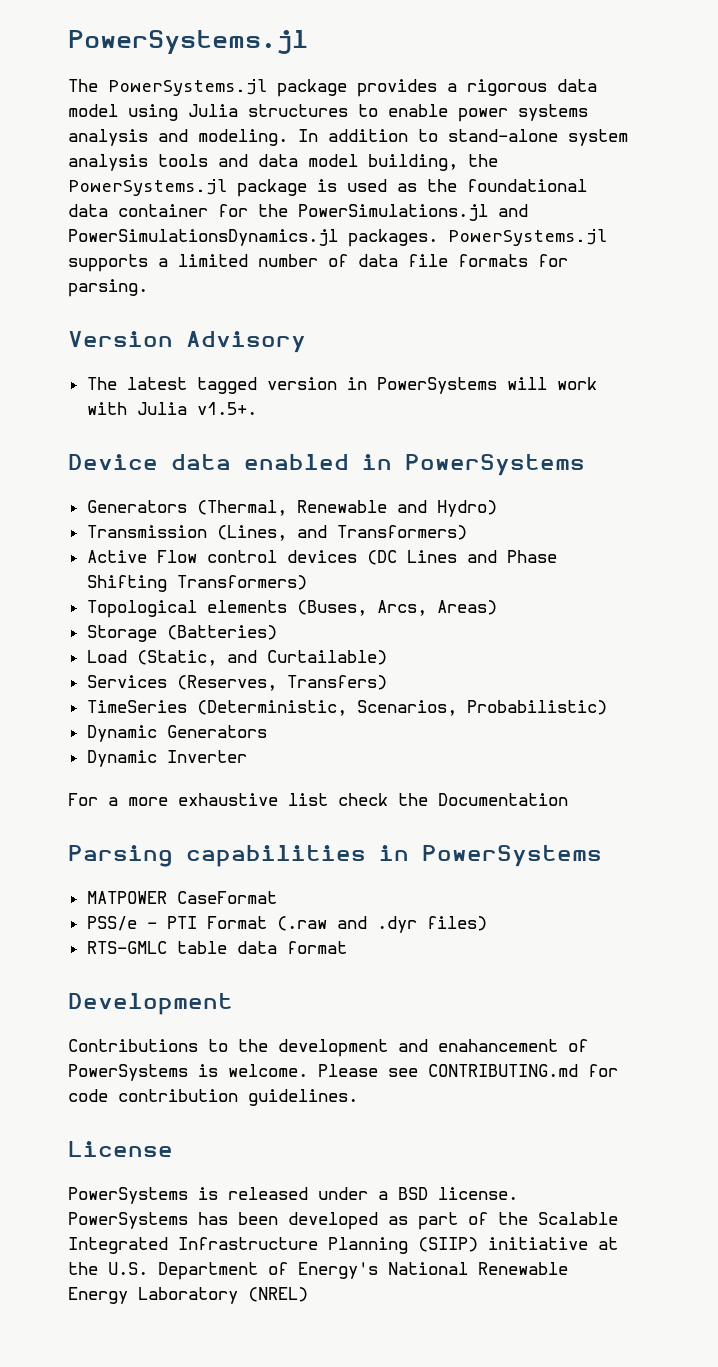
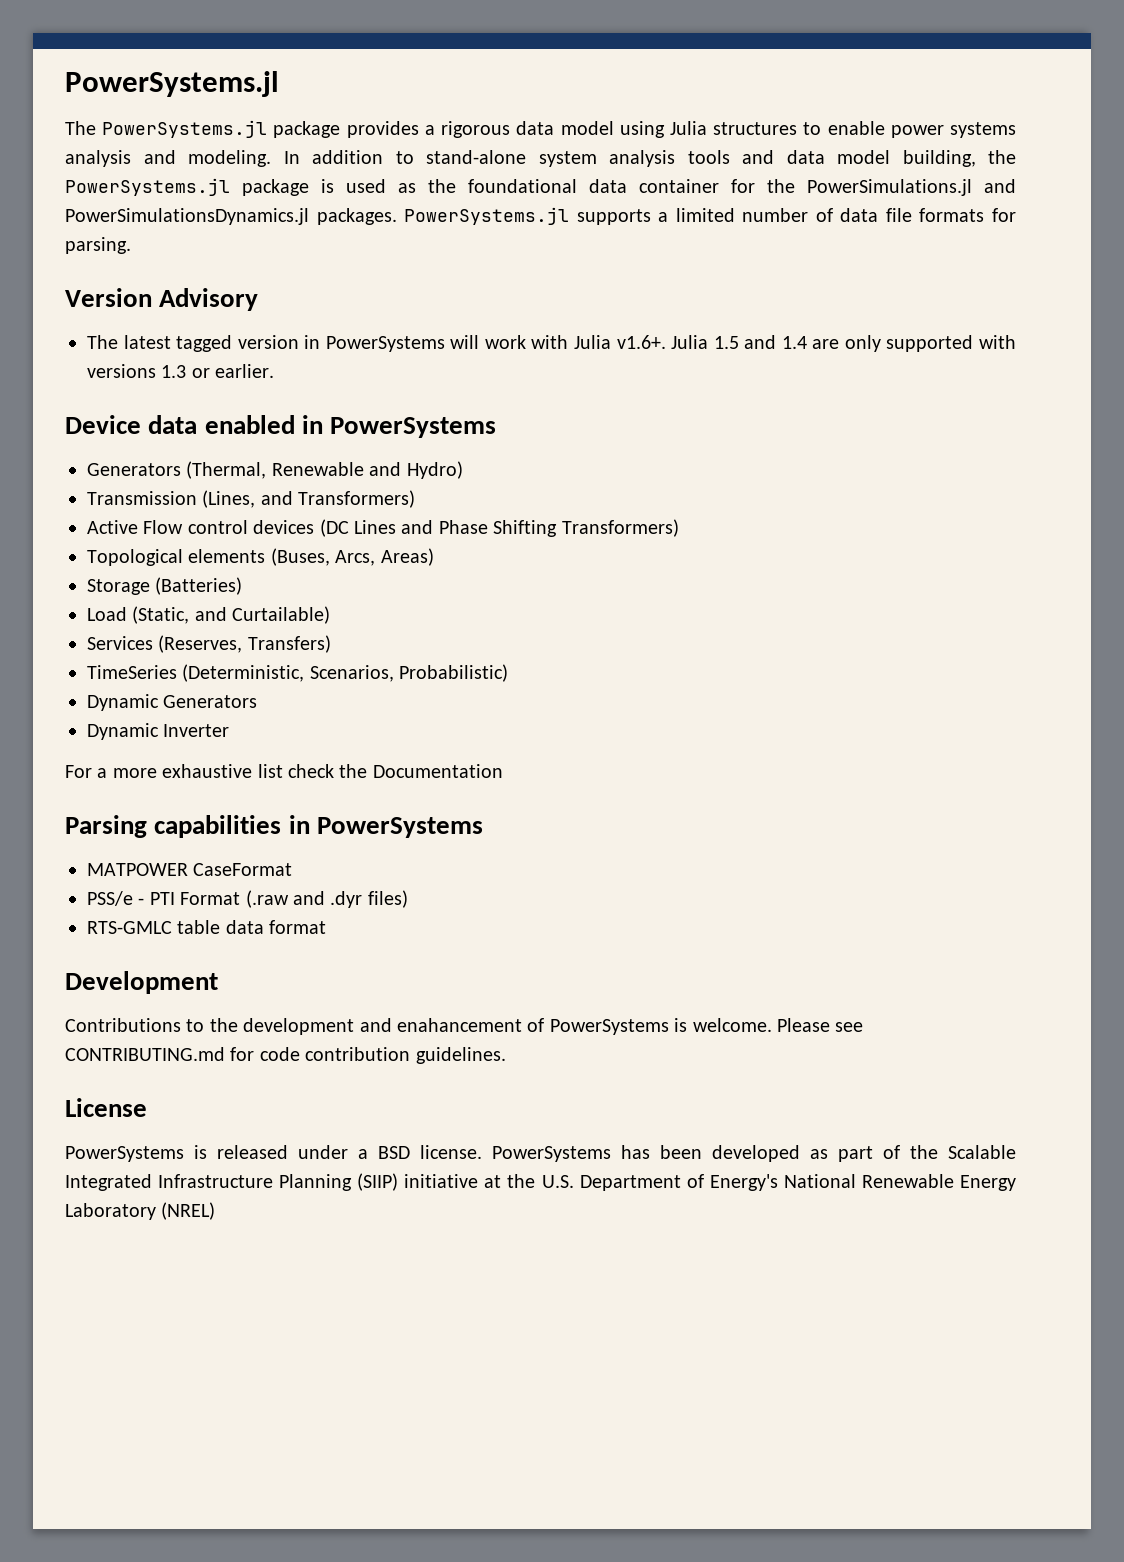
[196,402,257,415] v1.5+. -> [616,335,1016,352] [87,364,275,378] v1.6+. Julia 1.5 and 1.4 are only supported with versions 1.3 or earlier.

